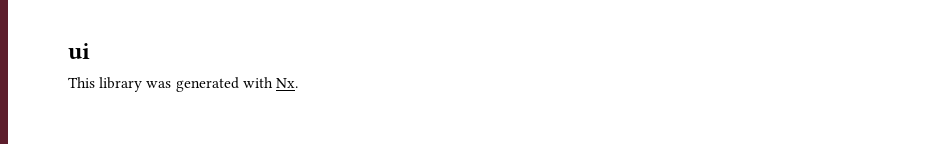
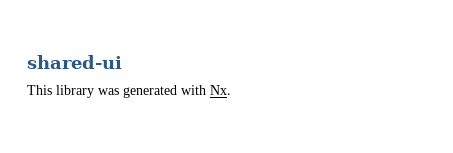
[68,43,90,59] ui -> [27,55,122,69] shared-ui

